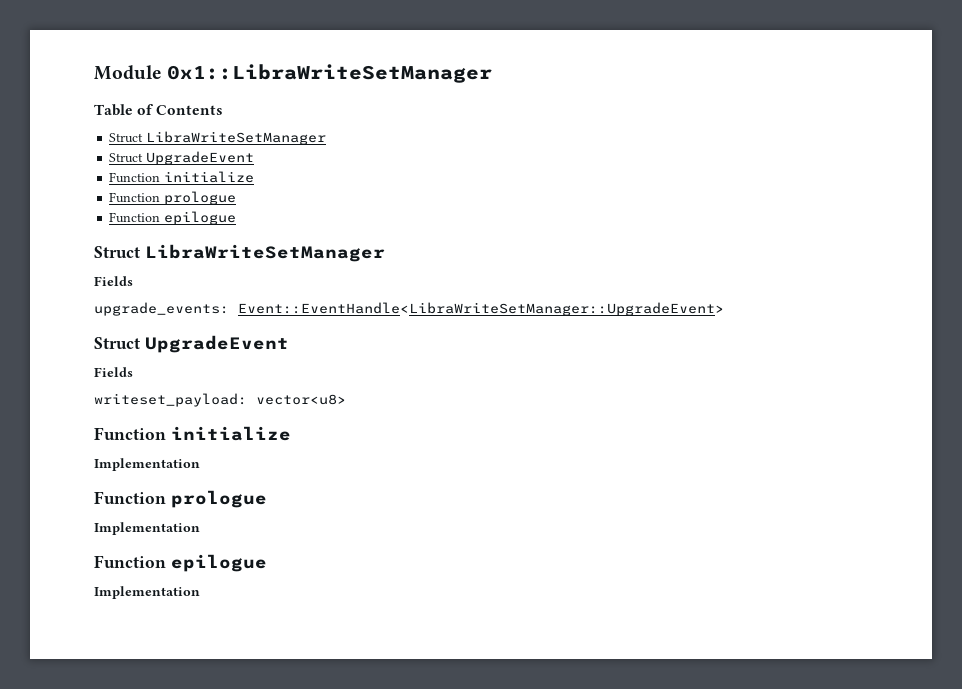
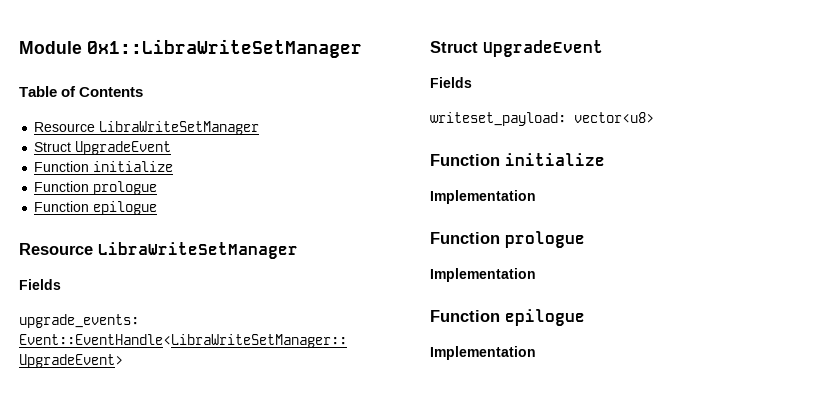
[109,133,144,143] Struct -> [34,122,96,132] Resource
[94,246,140,258] Struct -> [19,243,93,255] Resource

